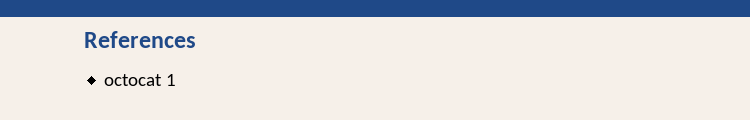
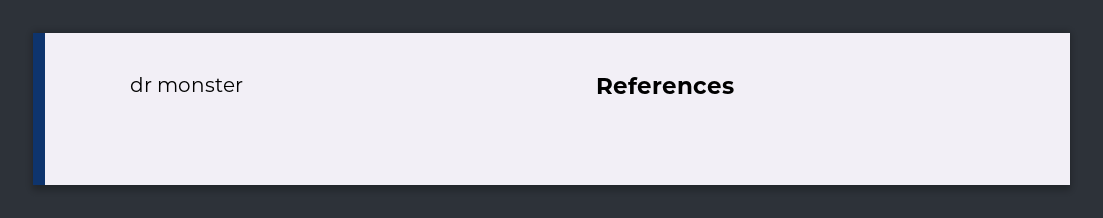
(84, 39) none -> [130,77,244,92] dr monster //
[104,74,177,86] // octocat 1 -> (734, 85) none

